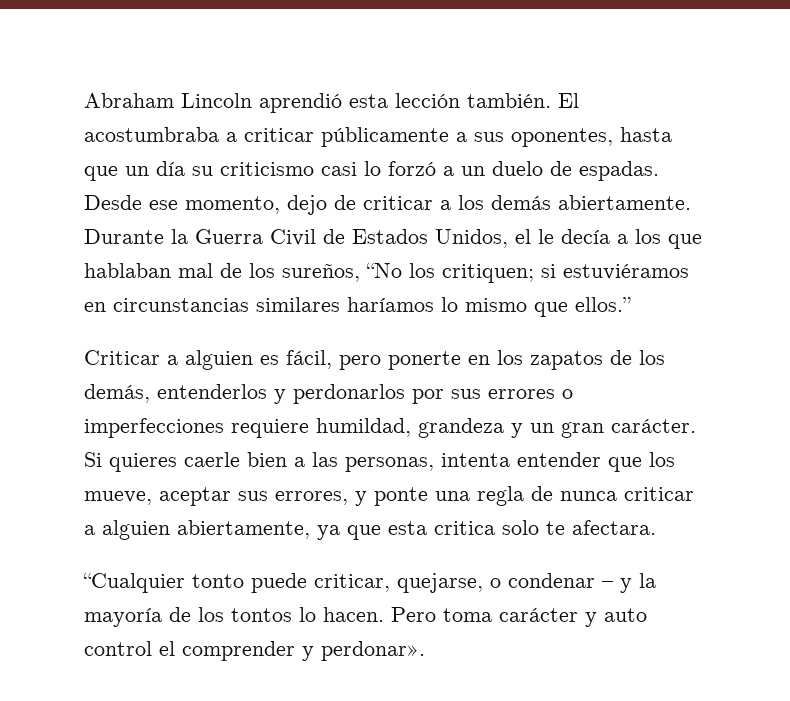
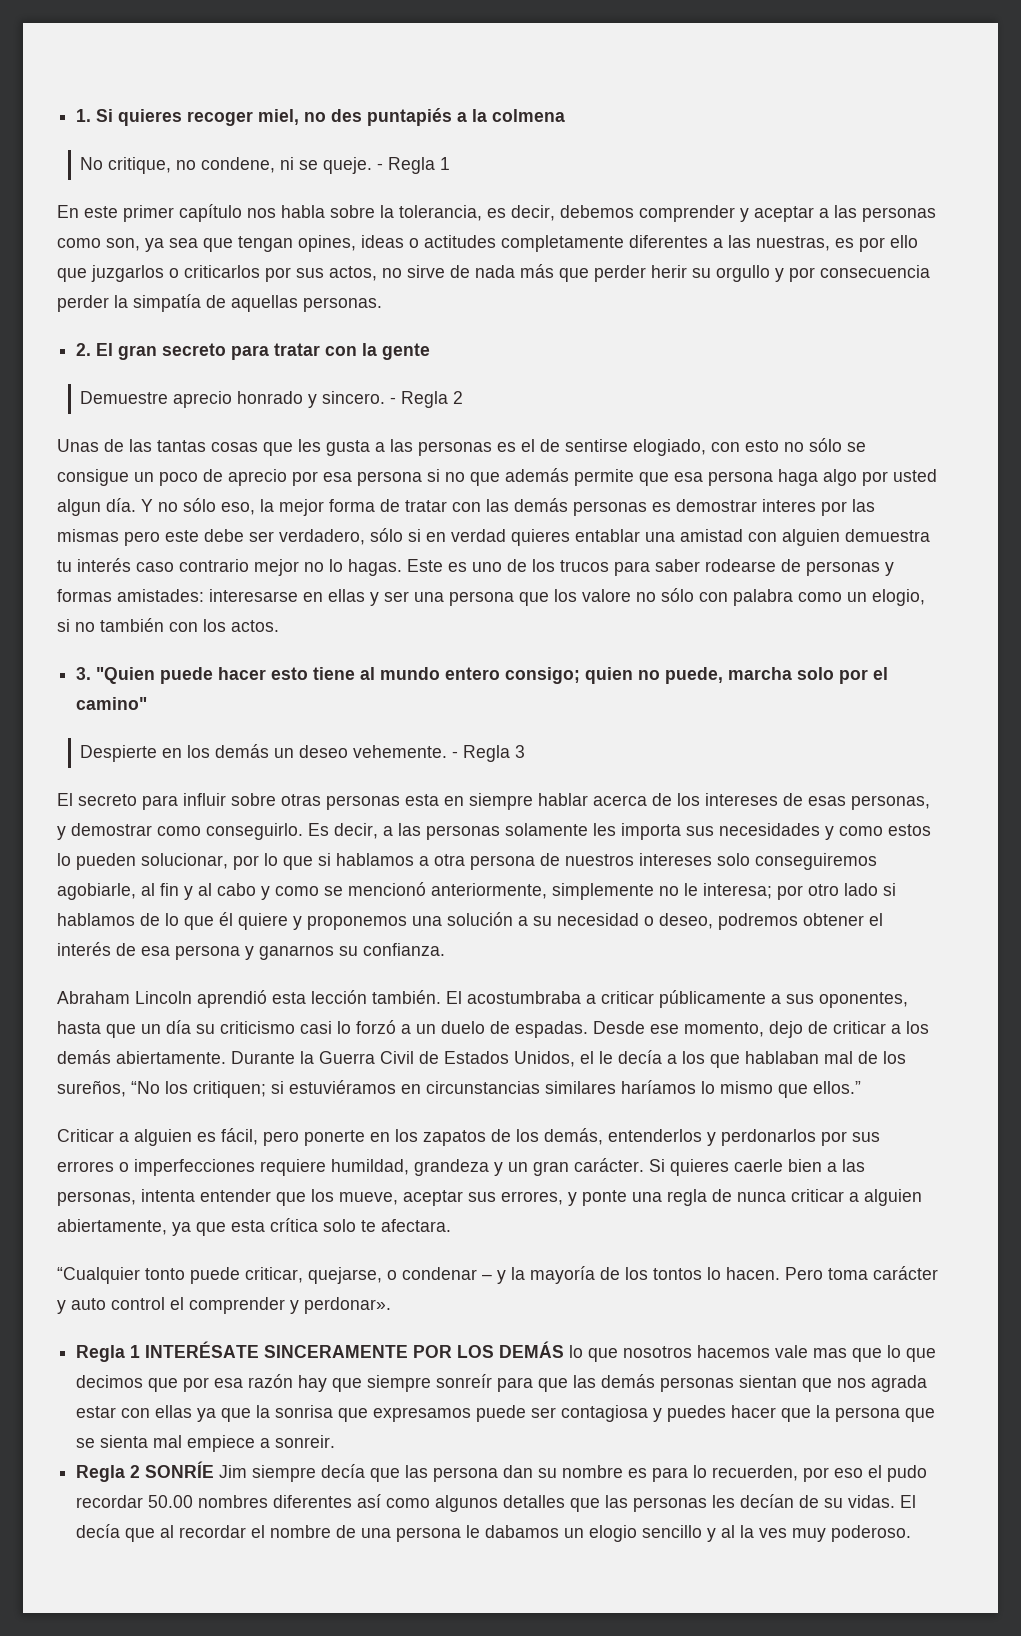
(84, 100) none -> [76,108,566,126] [80,157,451,174] [57,204,936,222] [57,235,918,252] [57,264,930,282] [57,294,382,312] [76,343,431,360] [80,391,464,408] [57,438,866,456] [57,468,937,486] [57,498,875,516] [57,528,930,546] [57,558,894,576] [57,588,925,606] [57,618,279,632] [76,667,889,684] [76,697,148,710] [80,744,526,762] [57,793,930,810] [57,823,931,840] [57,853,877,870] [57,882,896,900] [57,912,883,930] [57,942,445,960] 1. Si quieres recoger miel, no des puntapiés a la colmena // No critique, no condene, ni se queje. - Regla 1 // En este primer capítulo nos habla sobre la tolerancia, es decir, debemos comprender y aceptar a las personas como son, ya sea que tengan opines, ideas o actitudes completamente diferentes a las nuestras, es por ello que juzgarlos o criticarlos por sus actos, no sirve de nada más que perder herir su orgullo y por consecuencia perder la simpatía de aquellas personas. // 2. El gran secreto para tratar con la gente // Demuestre aprecio honrado y sincero. - Regla 2 // Unas de las tantas cosas que les gusta a las personas es el de sentirse elogiado, con esto no sólo se consigue un poco de aprecio por esa persona si no que además permite que esa persona haga algo por usted algun día. Y no sólo eso, la mejor forma de tratar con las demás personas es demostrar interes por las mismas pero este debe ser verdadero, sólo si en verdad quieres entablar una amistad con alguien demuestra tu interés caso contrario mejor no lo hagas. Este es uno de los trucos para saber rodearse de personas y formas amistades: interesarse en ellas y ser una persona que los valore no sólo con palabra como un elogio, si no también con los actos. // 3. "Quien puede hacer esto tiene al mundo entero consigo; quien no puede, marcha solo por el camino" // Despierte en los demás un deseo vehemente. - Regla 3 // El secreto para influir sobre otras personas esta en siempre hablar acerca de los intereses de esas personas, y demostrar como conseguirlo. Es decir, a las personas solamente les importa sus necesidades y como estos lo pueden solucionar, por lo que si hablamos a otra persona de nuestros intereses solo conseguiremos agobiarle, al fin y al cabo y como se mencionó anteriormente, simplemente no le interesa; por otro lado si hablamos de lo que él quiere y proponemos una solución a su necesidad o deseo, podremos obtener el interés de esa persona y ganarnos su confianza. //
[434,521,495,535] critica -> [270,1218,318,1232] crítica
(425, 651) none -> [76,1341,937,1362] [76,1374,928,1392] [76,1405,936,1422] [76,1435,336,1452] [76,1461,928,1482] [76,1494,917,1512] [76,1524,912,1542] // Regla 1 INTERÉSATE SINCERAMENTE POR LOS DEMÁS lo que nosotros hacemos vale mas que lo que decimos que por esa razón hay que siempre sonreír para que las demás personas sientan que nos agrada estar con ellas ya que la sonrisa que expresamos puede ser contagiosa y puedes hacer que la persona que se sienta mal empiece a sonreir. // Regla 2 SONRÍE Jim siempre decía que las persona dan su nombre es para lo recuerden, por eso el pudo recordar 50.00 nombres diferentes así como algunos detalles que las personas les decían de su vidas. El decía que al recordar el nombre de una persona le dabamos un elogio sencillo y al la ves muy poderoso.

